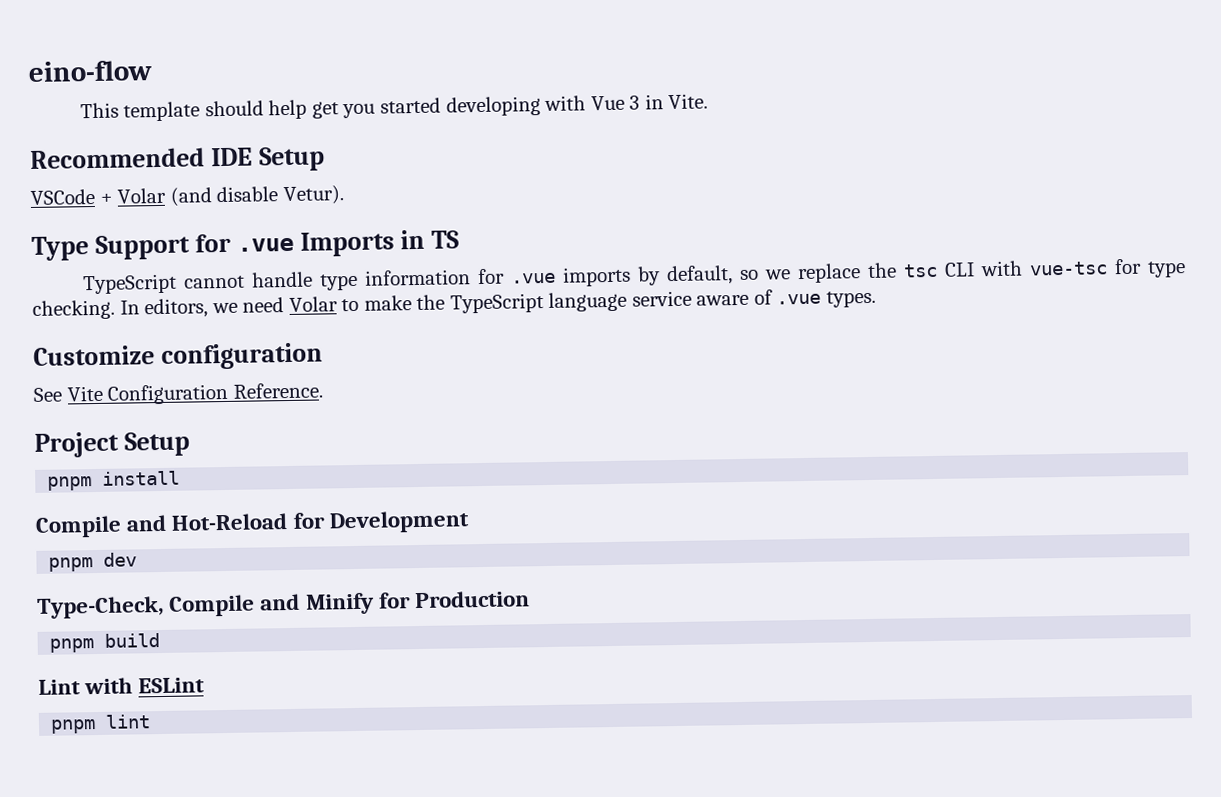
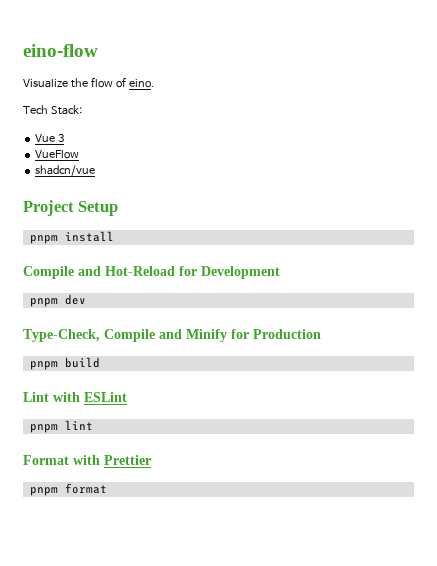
[79,93,709,122] [30,146,325,172] [30,185,344,207] [31,229,460,261] [82,258,1186,295] [32,289,877,320] [33,342,323,370] [33,382,323,405] This template should help get you started developing with Vue 3 in Vite. // Recommended IDE Setup // VSCode + Volar (and disable Vetur). // Type Support for .vue Imports in TS // TypeScript cannot handle type information for .vue imports by default, so we replace the tsc CLI with vue-tsc for type checking. In editors, we need Volar to make the TypeScript language service aware of .vue types. // Customize configuration // See Vite Configuration Reference. -> [23,77,154,88] [23,105,82,115] [35,134,65,142] [35,150,80,159] [35,165,96,176] Visualize the flow of eino. // Tech Stack: // Vue 3 // VueFlow // shadcn/vue
(152, 721) none -> [23,455,151,465] [29,483,107,496] // Format with Prettier // pnpm format

